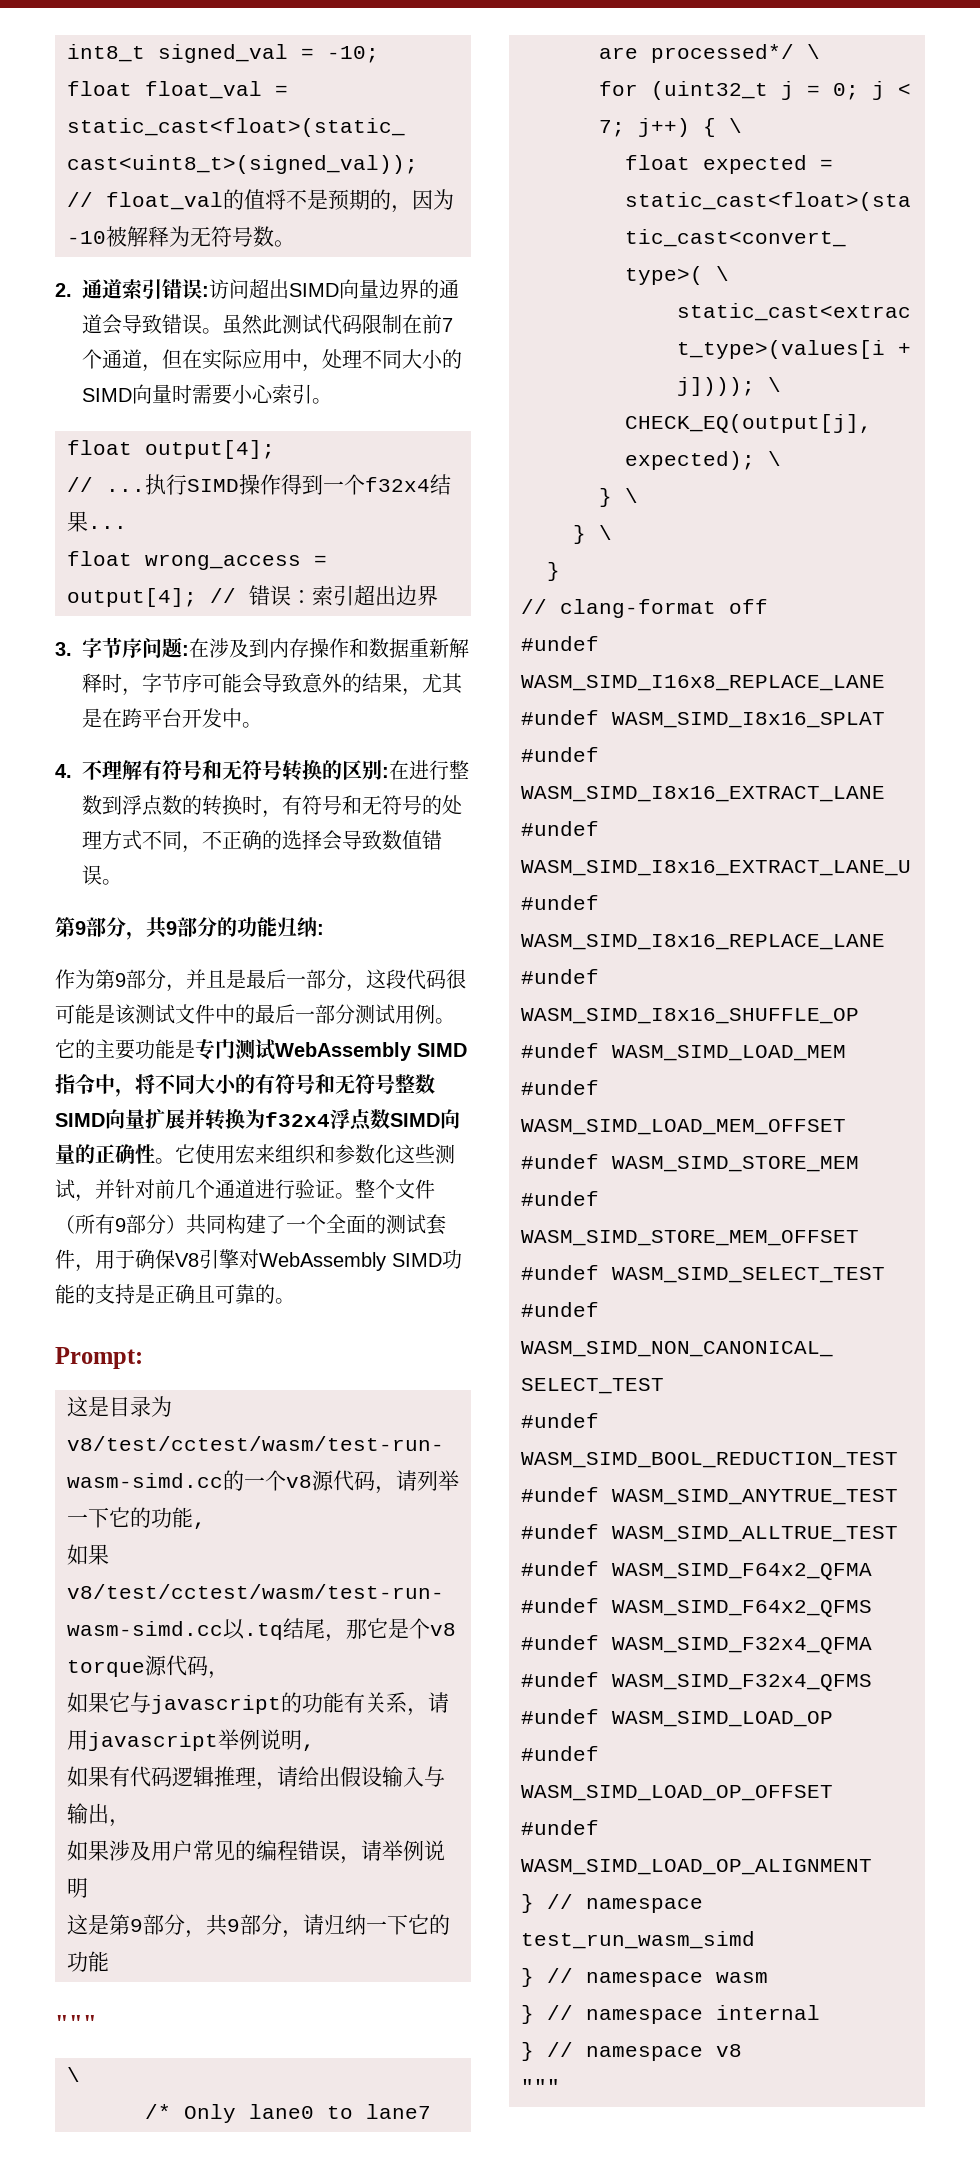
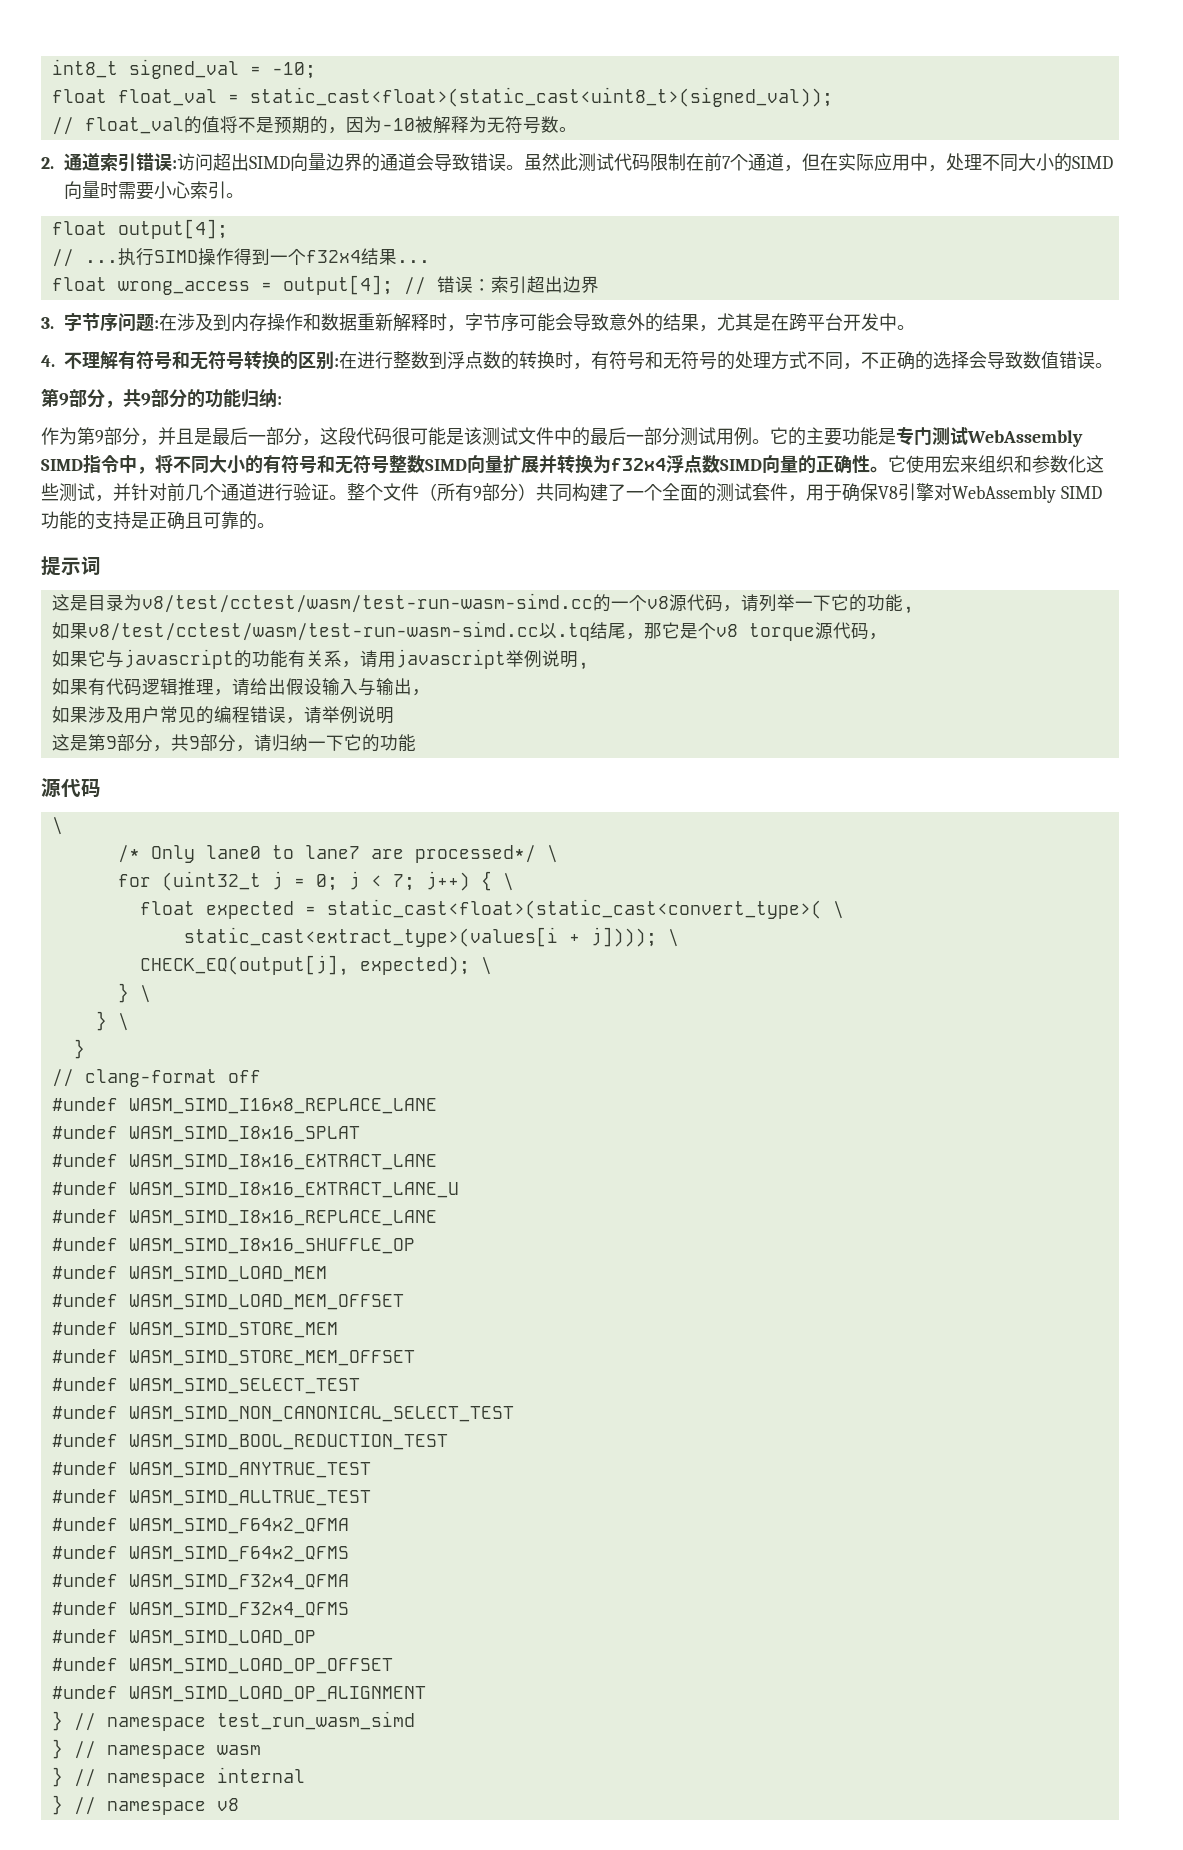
[55,1347,143,1369] Prompt: -> [41,556,101,576] 提示词
[55,2015,97,2032] """ -> [41,778,101,798] 源代码
[521,2079,560,2094] // """ -> (239, 1804) none

